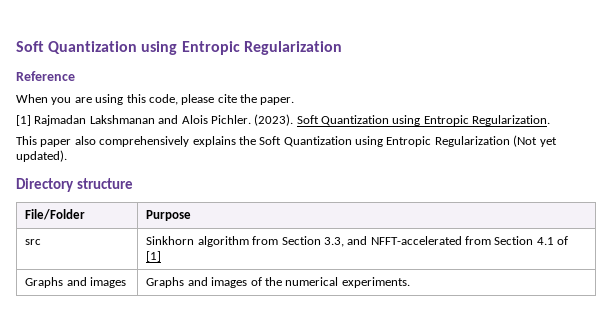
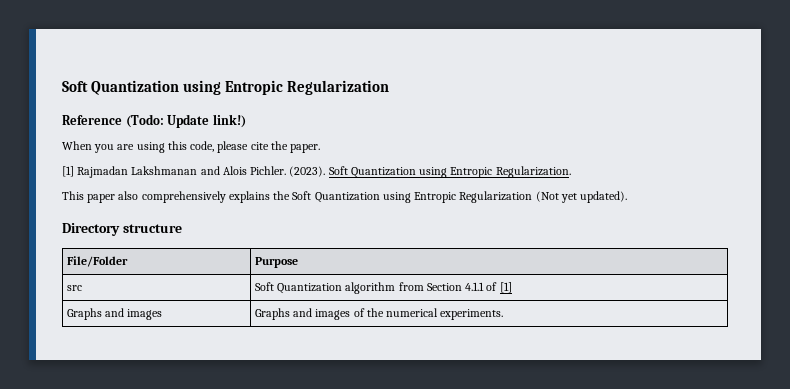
(75, 76) none -> [125,114,246,128] (Todo: Update link!)
[146,236,195,245] Sinkhorn -> [254,282,343,294] Soft Quantization
[323,236,554,247] 3.3, and NFFT-accelerated from Section 4.1 -> [465,282,485,291] 4.1.1

